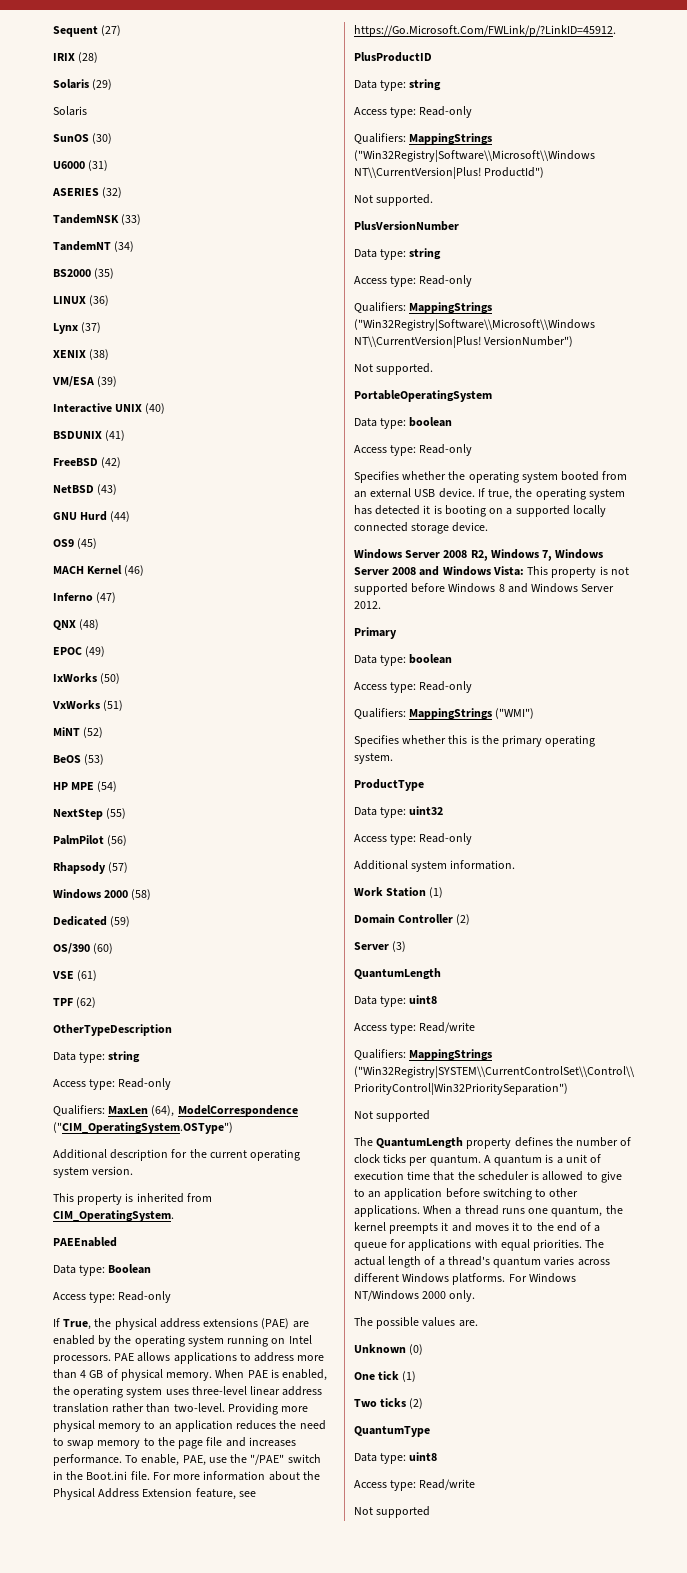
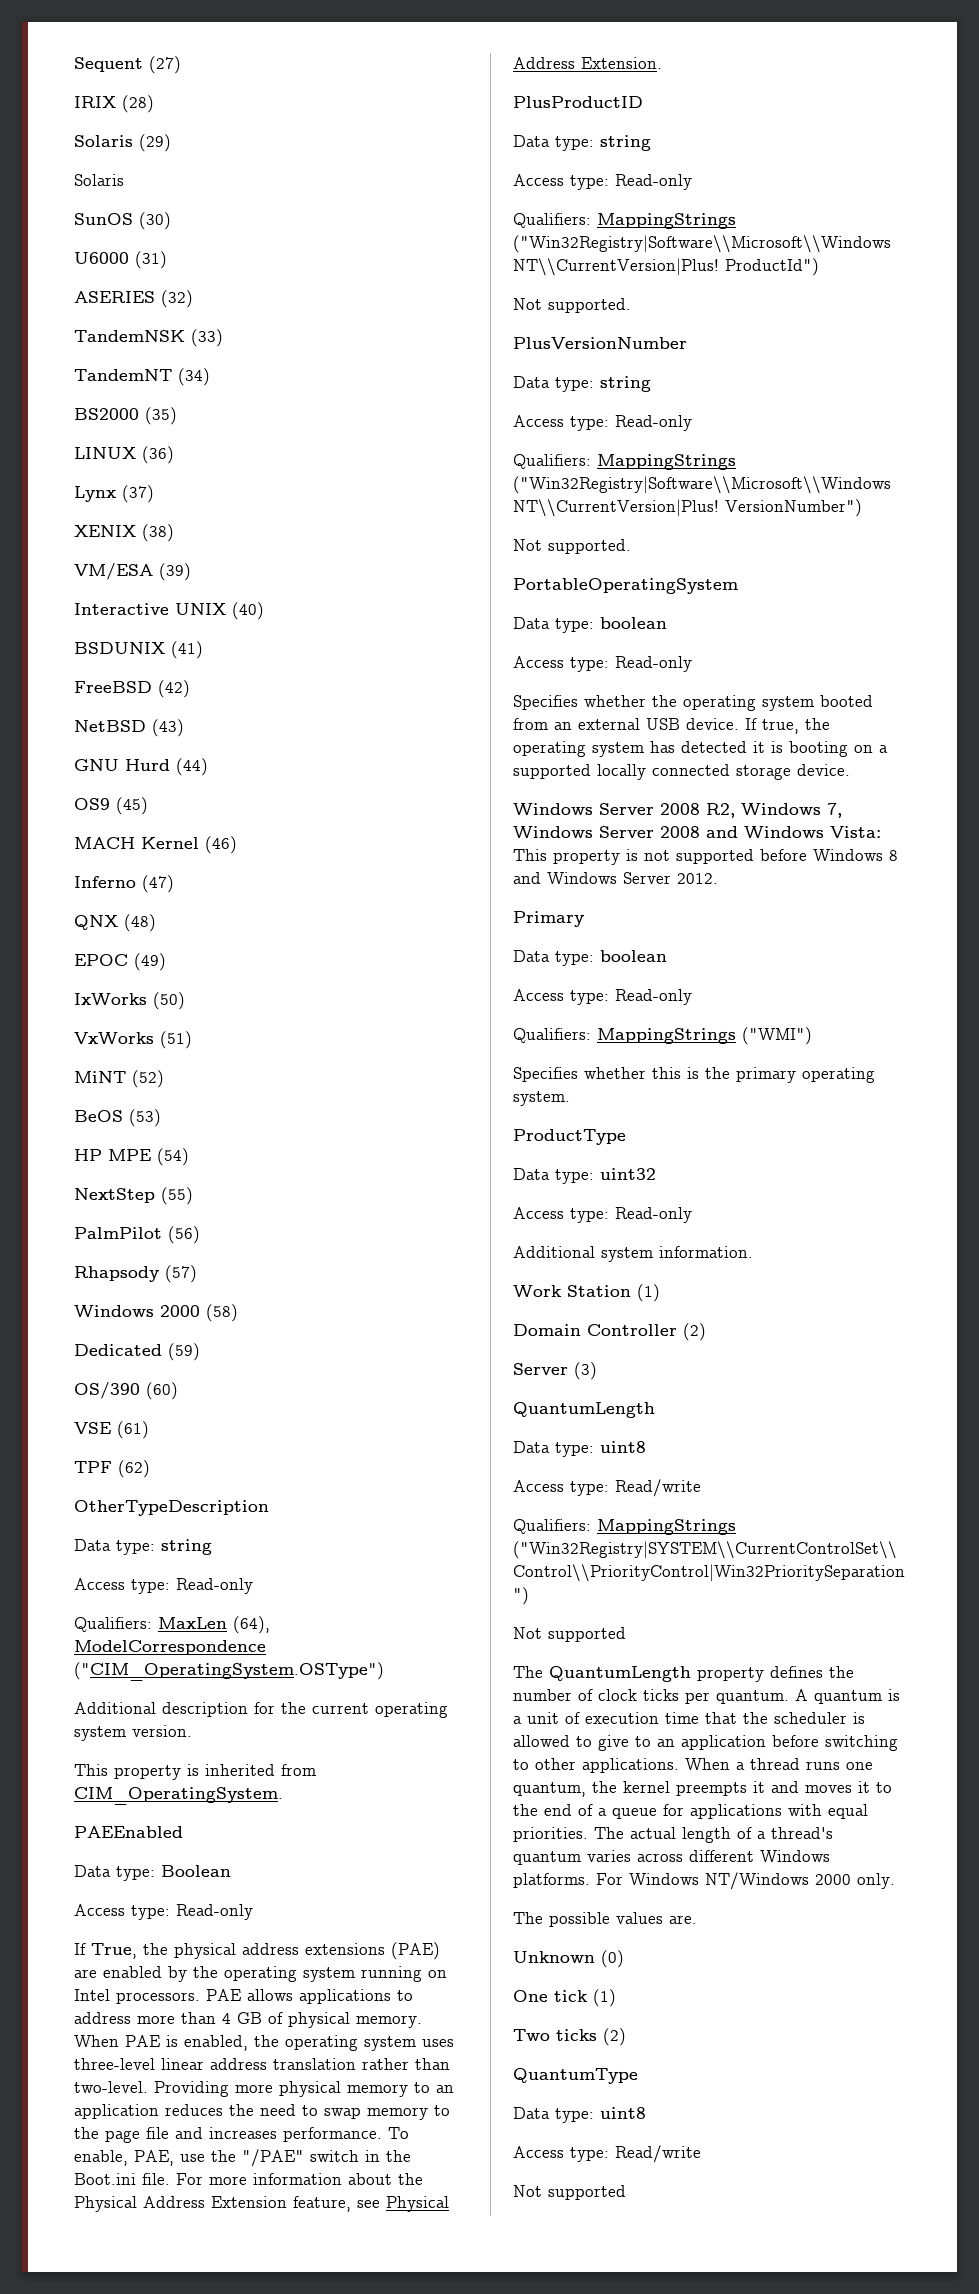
[354,25,616,37] https://Go.Microsoft.Com/FWLink/p/?LinkID=45912. -> [386,2196,449,2212] [513,57,662,69] Physical Address Extension.

